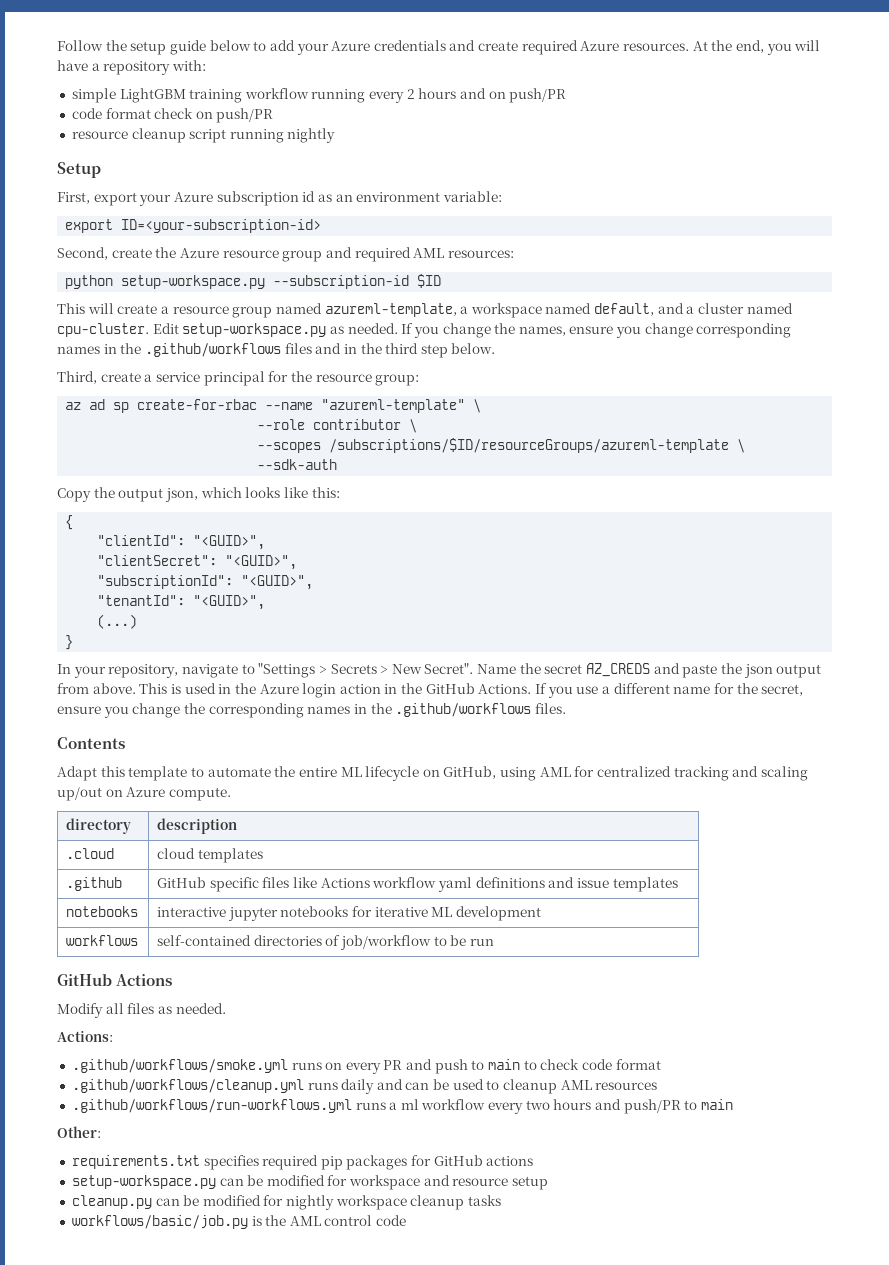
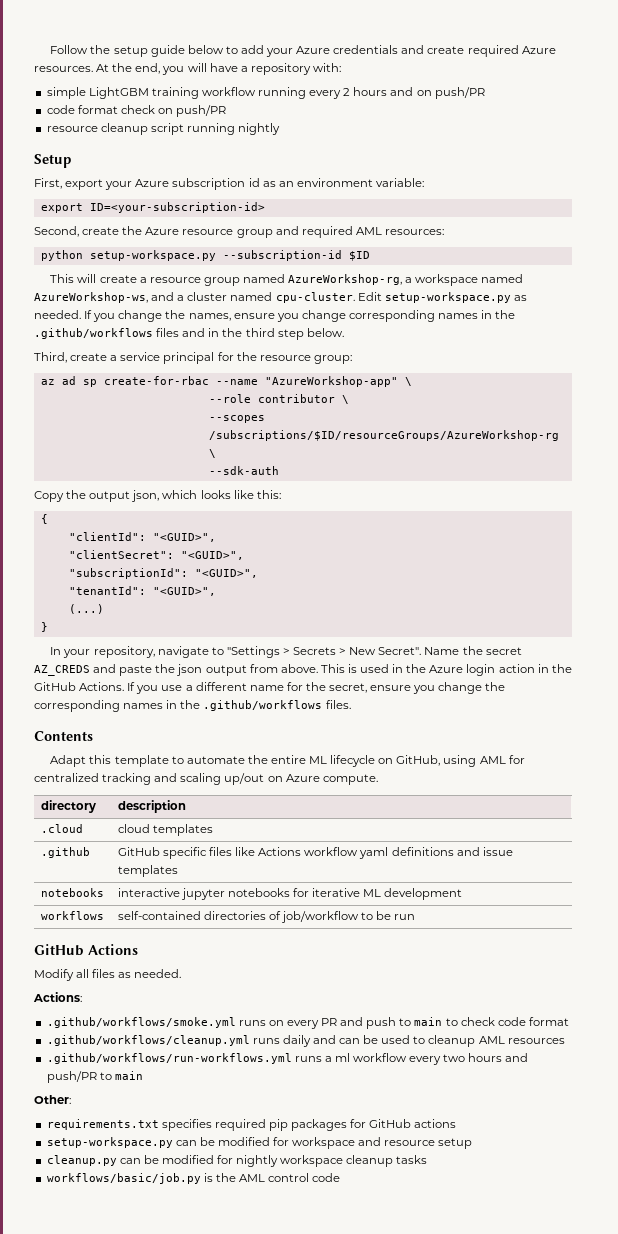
[324,303,457,317] azureml-template, -> [288,274,403,285] AzureWorkshop-rg,
[594,303,655,316] default, -> [34,292,148,303] AzureWorkshop-ws,
[321,399,466,413] "azureml-template" -> [264,376,398,387] "AzureWorkshop-app"
[329,438,730,453] /subscriptions/$ID/resourceGroups/azureml-template -> [208,430,559,441] /subscriptions/$ID/resourceGroups/AzureWorkshop-rg

